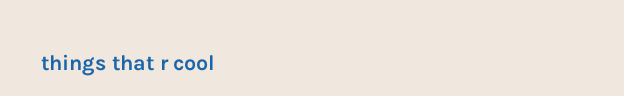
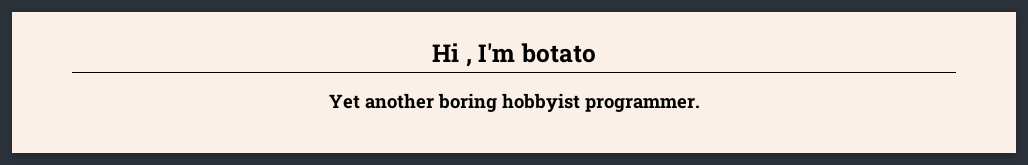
[41,54,216,76] things that r cool -> [432,43,596,67] [328,93,700,112] Hi , I'm botato // Yet another boring hobbyist programmer.

